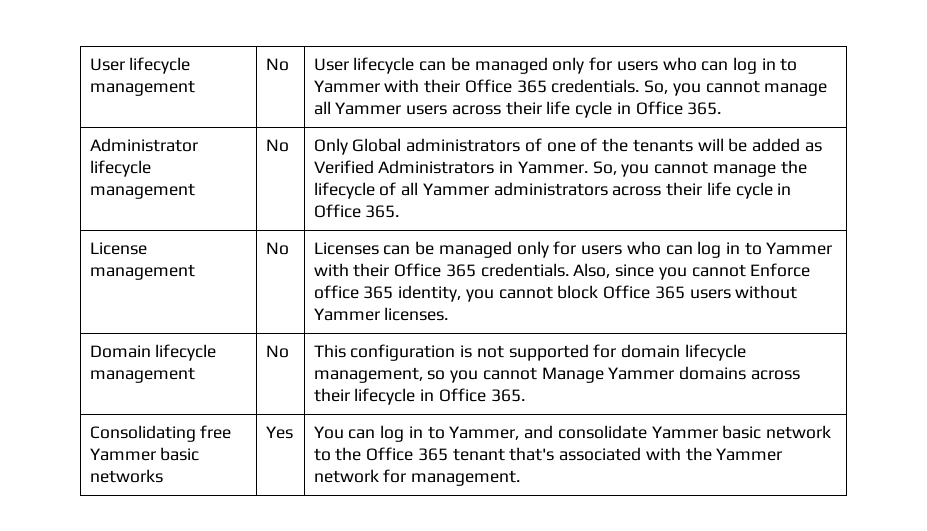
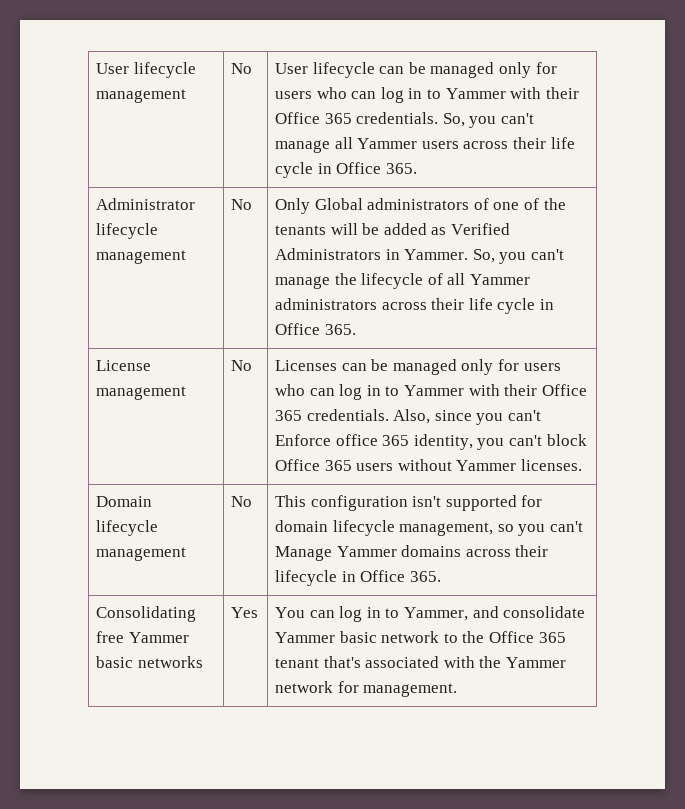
[705,80,760,93] cannot -> [501,113,535,124] can't
[654,161,709,174] cannot -> [531,249,565,260] can't
[691,264,746,277] cannot -> [508,410,542,421] can't
[498,286,553,299] cannot -> [509,435,543,446] can't
[460,345,504,358] is not -> [412,496,442,507] isn't
[482,367,537,380] cannot -> [550,521,584,532] can't

